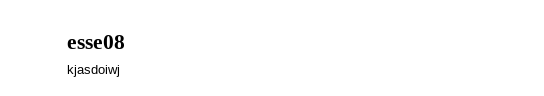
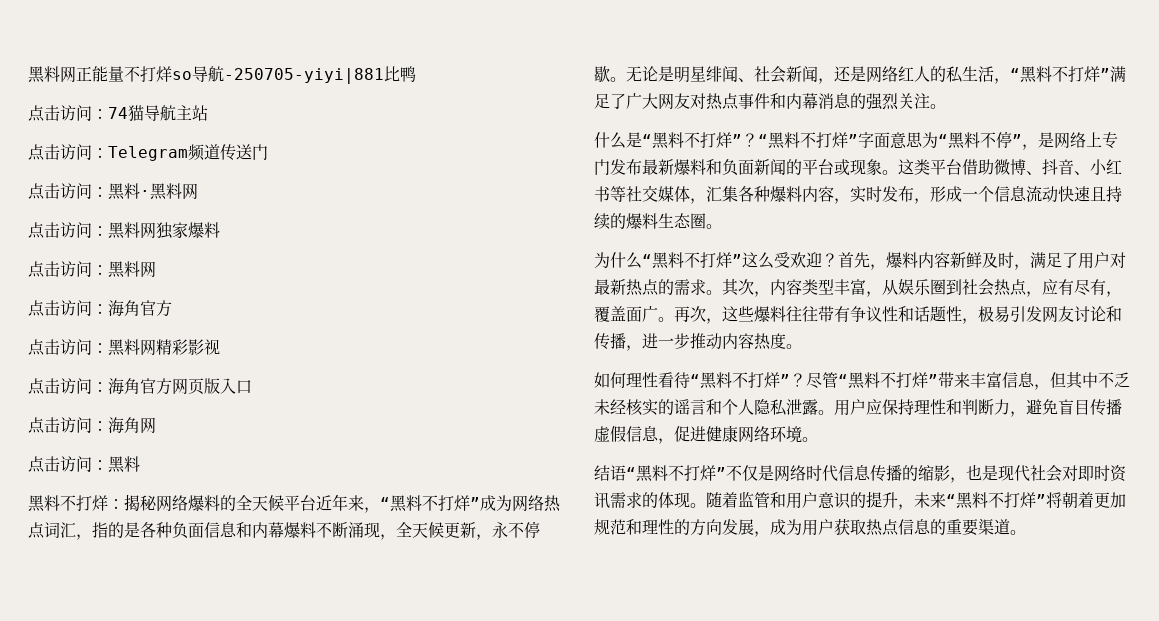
[67,35,125,49] [67,65,120,77] esse08 // kjasdoiwj -> [28,66,416,84] [28,105,208,122] [28,144,268,161] [28,183,198,200] [28,222,220,239] [28,261,156,278] [28,300,172,317] [28,339,220,356] [28,378,252,395] [28,417,156,434] [28,456,140,473] [28,494,561,513] [28,521,540,540] [594,66,1126,84] [594,93,946,110] [594,131,1118,150] [594,159,1122,176] [594,185,1122,204] [594,213,722,230] [594,252,1126,270] [594,279,1122,297] [594,306,1122,324] [594,333,802,351] [594,372,1130,390] [594,399,1122,417] [594,425,818,444] [594,464,1127,483] [594,491,1126,510] [594,518,1026,537] 黑料网正能量不打烊so导航-250705-yiyi|881比鸭 // 点击访问：74猫导航主站 // 点击访问：Telegram频道传送门 // 点击访问：黑料·黑料网 // 点击访问：黑料网独家爆料 // 点击访问：黑料网 // 点击访问：海角官方 // 点击访问：黑料网精彩影视 // 点击访问：海角官方网页版入口 // 点击访问：海角网 // 点击访问：黑料 // 黑料不打烊：揭秘网络爆料的全天候平台近年来，“黑料不打烊”成为网络热点词汇，指的是各种负面信息和内幕爆料不断涌现，全天候更新，永不停歇。无论是明星绯闻、社会新闻，还是网络红人的私生活，“黑料不打烊”满足了广大网友对热点事件和内幕消息的强烈关注。 // 什么是“黑料不打烊”？“黑料不打烊”字面意思为“黑料不停”，是网络上专门发布最新爆料和负面新闻的平台或现象。这类平台借助微博、抖音、小红书等社交媒体，汇集各种爆料内容，实时发布，形成一个信息流动快速且持续的爆料生态圈。 // 为什么“黑料不打烊”这么受欢迎？首先，爆料内容新鲜及时，满足了用户对最新热点的需求。其次，内容类型丰富，从娱乐圈到社会热点，应有尽有，覆盖面广。再次，这些爆料往往带有争议性和话题性，极易引发网友讨论和传播，进一步推动内容热度。 // 如何理性看待“黑料不打烊”？尽管“黑料不打烊”带来丰富信息，但其中不乏未经核实的谣言和个人隐私泄露。用户应保持理性和判断力，避免盲目传播虚假信息，促进健康网络环境。 // 结语“黑料不打烊”不仅是网络时代信息传播的缩影，也是现代社会对即时资讯需求的体现。随着监管和用户意识的提升，未来“黑料不打烊”将朝着更加规范和理性的方向发展，成为用户获取热点信息的重要渠道。

